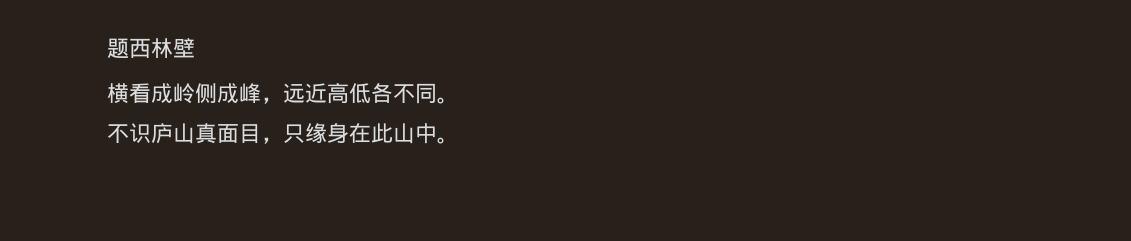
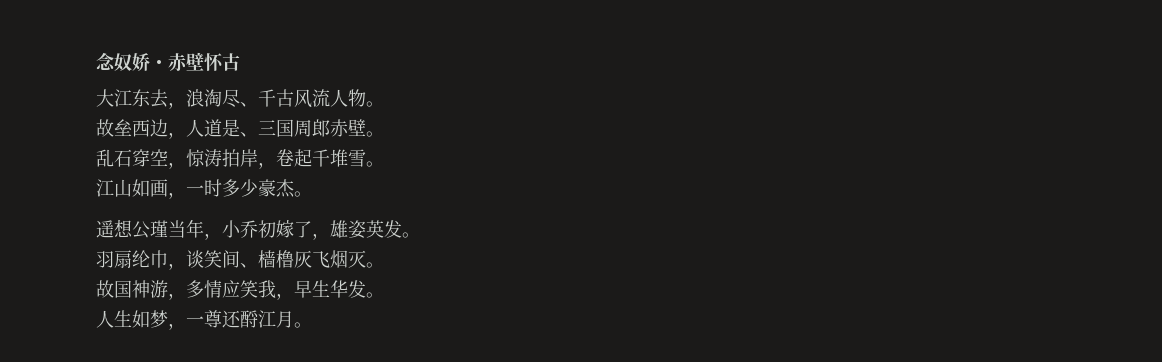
[107,38,195,59] [107,83,459,104] [107,123,437,144] 题西林壁 // 横看成岭侧成峰，远近高低各不同。 // 不识庐山真面目，只缘身在此山中 -> [96,52,240,71] [96,89,384,109] [96,119,384,139] [96,149,384,169] [96,179,312,199] [96,219,420,240] [96,250,384,270] [96,280,384,300] [96,310,294,330] 念奴娇・赤壁怀古 // 大江东去，浪淘尽、千古风流人物。 // 故垒西边，人道是、三国周郎赤壁。 // 乱石穿空，惊涛拍岸，卷起千堆雪。 // 江山如画，一时多少豪杰。 // 遥想公瑾当年，小乔初嫁了，雄姿英发。 // 羽扇纶巾，谈笑间、樯橹灰飞烟灭。 // 故国神游，多情应笑我，早生华发。 // 人生如梦，一尊还酹江月

